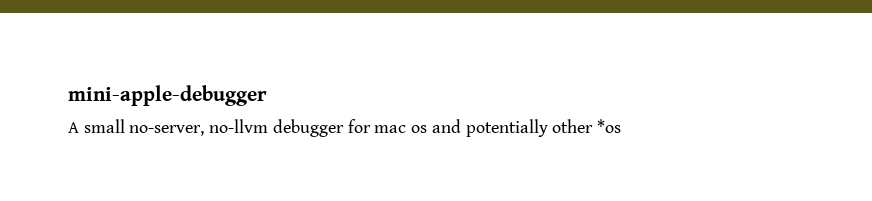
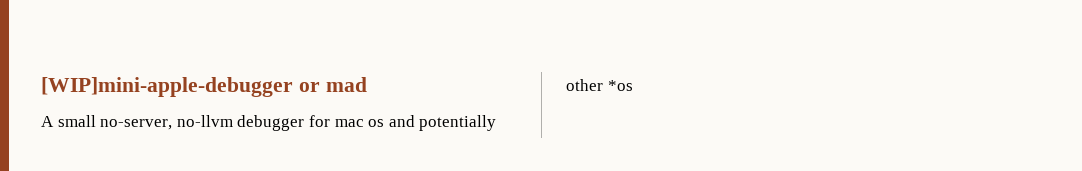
[68,85,267,106] mini-apple-debugger -> [41,77,367,97] [WIP]mini-apple-debugger or mad

